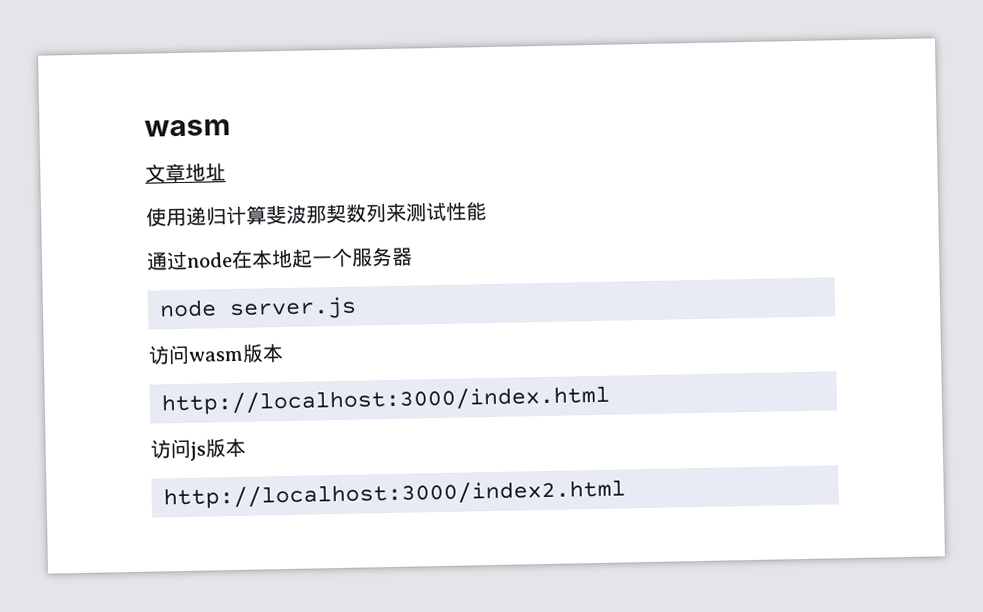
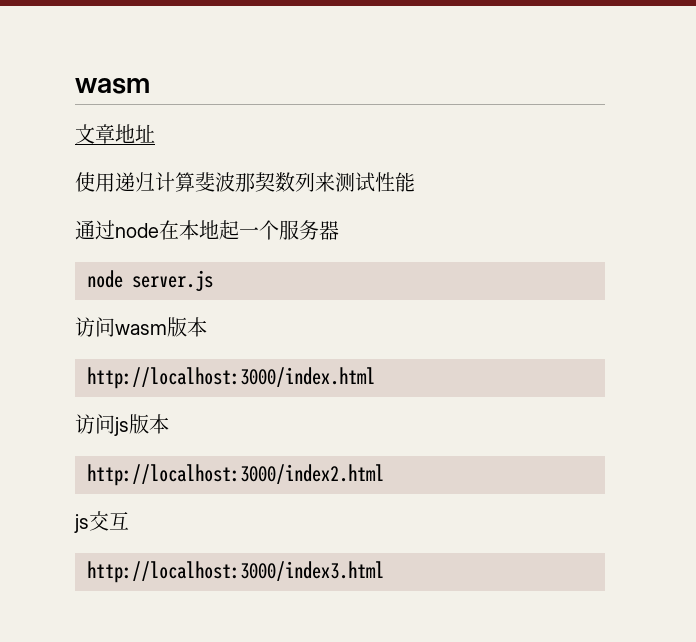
(626, 494) none -> [74,511,129,533] [87,561,384,583] // js交互 // http://localhost:3000/index3.html

